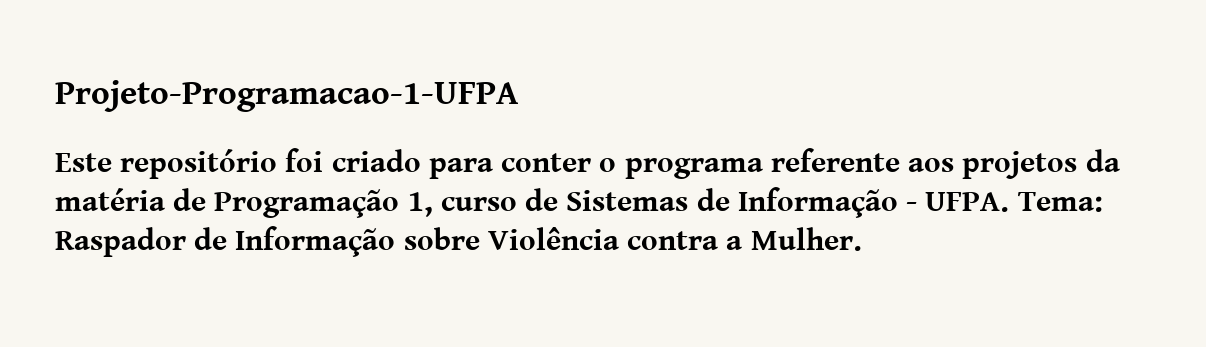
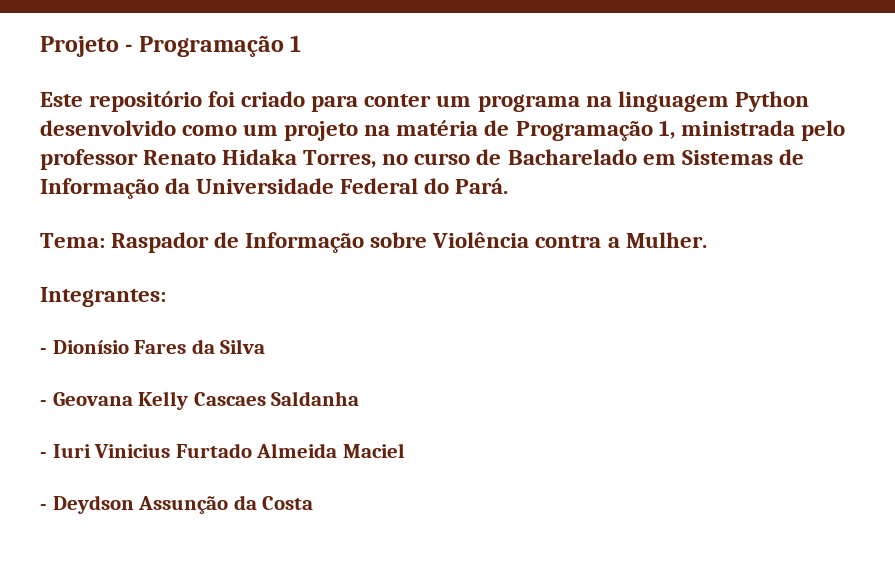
[55,80,519,112] Projeto-Programacao-1-UFPA -> [40,35,302,57] Projeto - Programação 1
[599,148,1120,179] [55,187,1010,218] o programa referente aos projetos da matéria de Programação 1, curso de Sistemas de Informação - UFPA. -> [436,91,809,112] [40,120,845,141] [40,149,804,170] [40,178,509,199] um programa na linguagem Python desenvolvido como um projeto na matéria de Programação 1, ministrada pelo professor Renato Hidaka Torres, no curso de Bacharelado em Sistemas de Informação da Universidade Federal do Pará. //
(862, 239) none -> [40,287,166,307] [40,339,266,354] [40,391,360,410] [40,443,405,458] [40,495,314,514] // Integrantes: // - Dionísio Fares da Silva // - Geovana Kelly Cascaes Saldanha // - Iuri Vinicius Furtado Almeida Maciel // - Deydson Assunção da Costa

